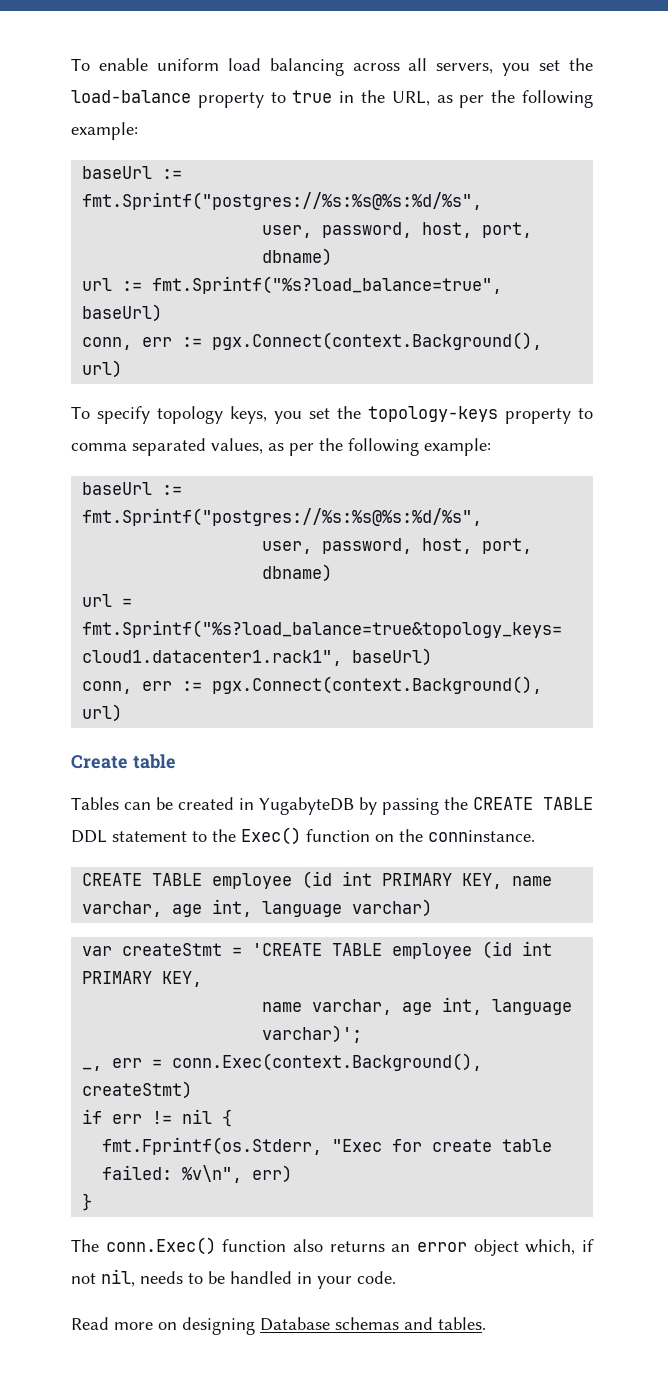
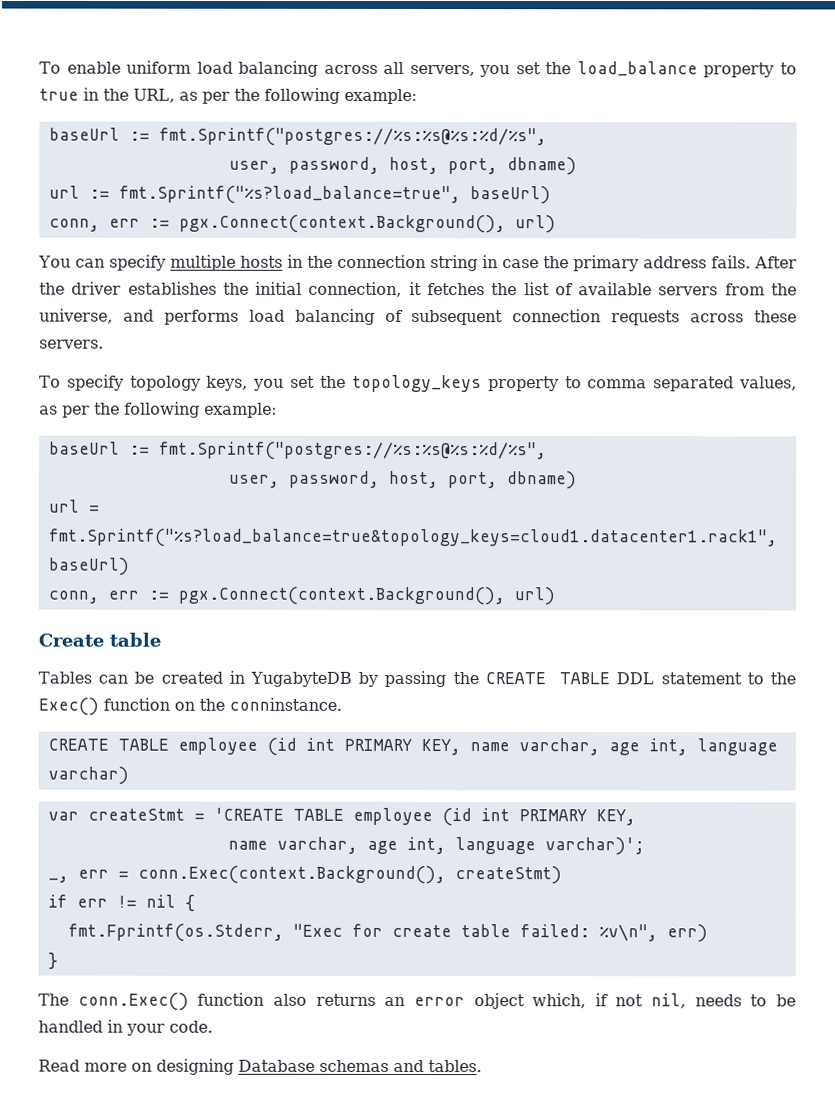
[71,90,191,103] load-balance -> [576,61,698,77] load_balance
(123, 369) none -> [38,254,797,272] [39,281,798,297] [39,308,797,326] [39,339,104,349] // You can specify multiple hosts in the connection string in case the primary address fails. After the driver establishes the initial connection, it fetches the list of available servers from the universe, and performs load balancing of subsequent connection requests across these servers.
[368,406,498,422] topology-keys -> [351,374,482,393] topology_keys

